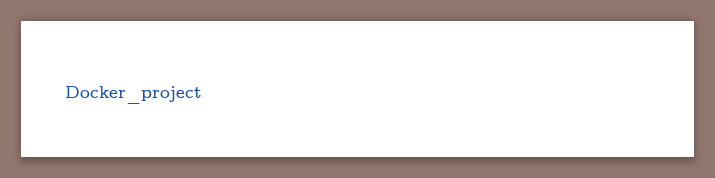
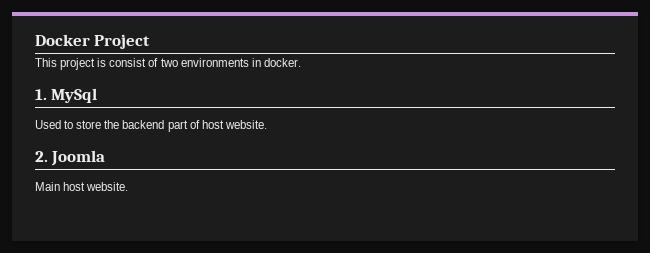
[65,86,202,104] Docker_project -> [35,34,151,49] [35,58,301,70] [35,88,98,103] [35,120,267,132] [35,150,106,166] [35,182,129,191] Docker Project // This project is consist of two environments in docker. // 1. MySql // Used to store the backend part of host website. // 2. Joomla // Main host website.

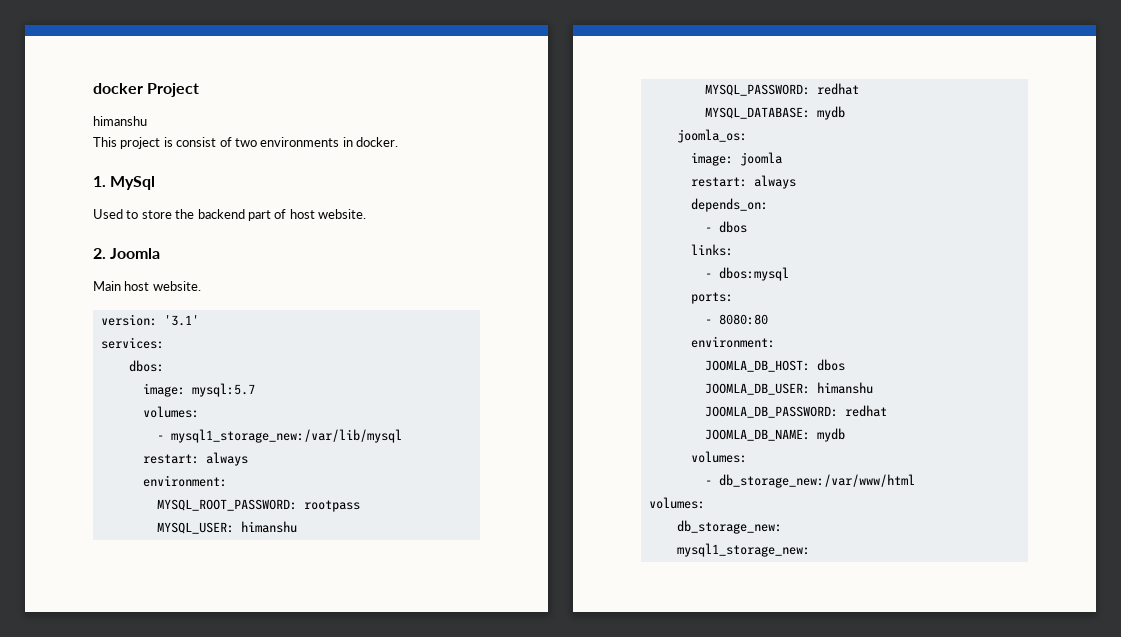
[35,34,90,46] Docker -> [93,83,143,94] docker
(151, 41) none -> [93,116,147,126] // himanshu
(129, 186) none -> [100,314,199,326] [100,337,164,349] [128,360,164,372] [142,383,255,397] [142,406,199,418] [156,429,402,443] [142,452,248,466] [142,475,227,487] [156,499,360,512] [156,521,297,534] [704,83,859,96] [704,106,845,120] [676,129,747,143] [690,152,782,166] [690,175,796,189] [690,198,768,212] [704,221,747,233] [690,244,733,256] [704,267,789,281] [690,292,733,304] [704,314,768,325] [690,336,775,348] [704,359,845,372] [704,382,873,395] [704,405,887,418] [704,428,845,442] [690,451,747,463] [704,474,915,488] [648,497,705,509] [676,520,782,534] [676,543,810,557] // version: '3.1' // services: // dbos: // image: mysql:5.7 // volumes: // - mysql1_storage_new:/var/lib/mysql // restart: always // environment: // MYSQL_ROOT_PASSWORD: rootpass // MYSQL_USER: himanshu // MYSQL_PASSWORD: redhat // MYSQL_DATABASE: mydb // joomla_os: // image: joomla // restart: always // depends_on: // - dbos // links: // - dbos:mysql // ports: // - 8080:80 // environment: // JOOMLA_DB_HOST: dbos // JOOMLA_DB_USER: himanshu // JOOMLA_DB_PASSWORD: redhat // JOOMLA_DB_NAME: mydb // volumes: // - db_storage_new:/var/www/html // volumes: // db_storage_new: // mysql1_storage_new:

